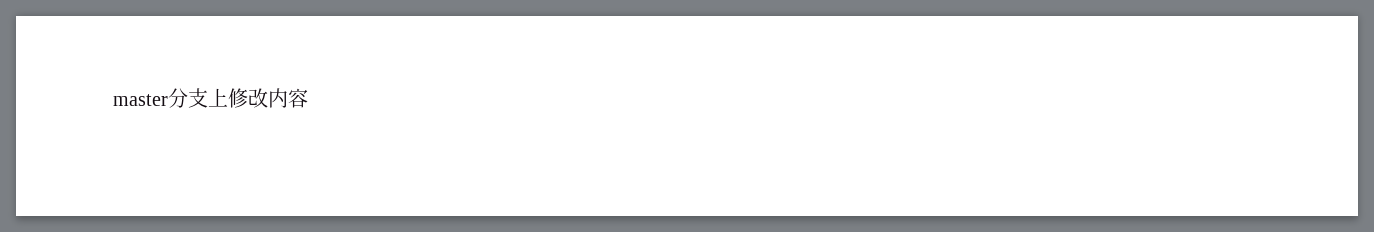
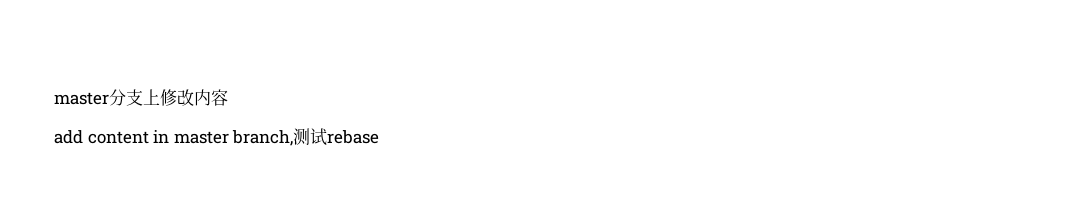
(308, 98) none -> [54,128,380,146] // add content in master branch,测试rebase

